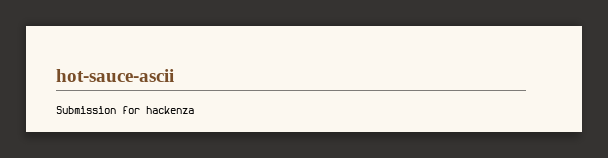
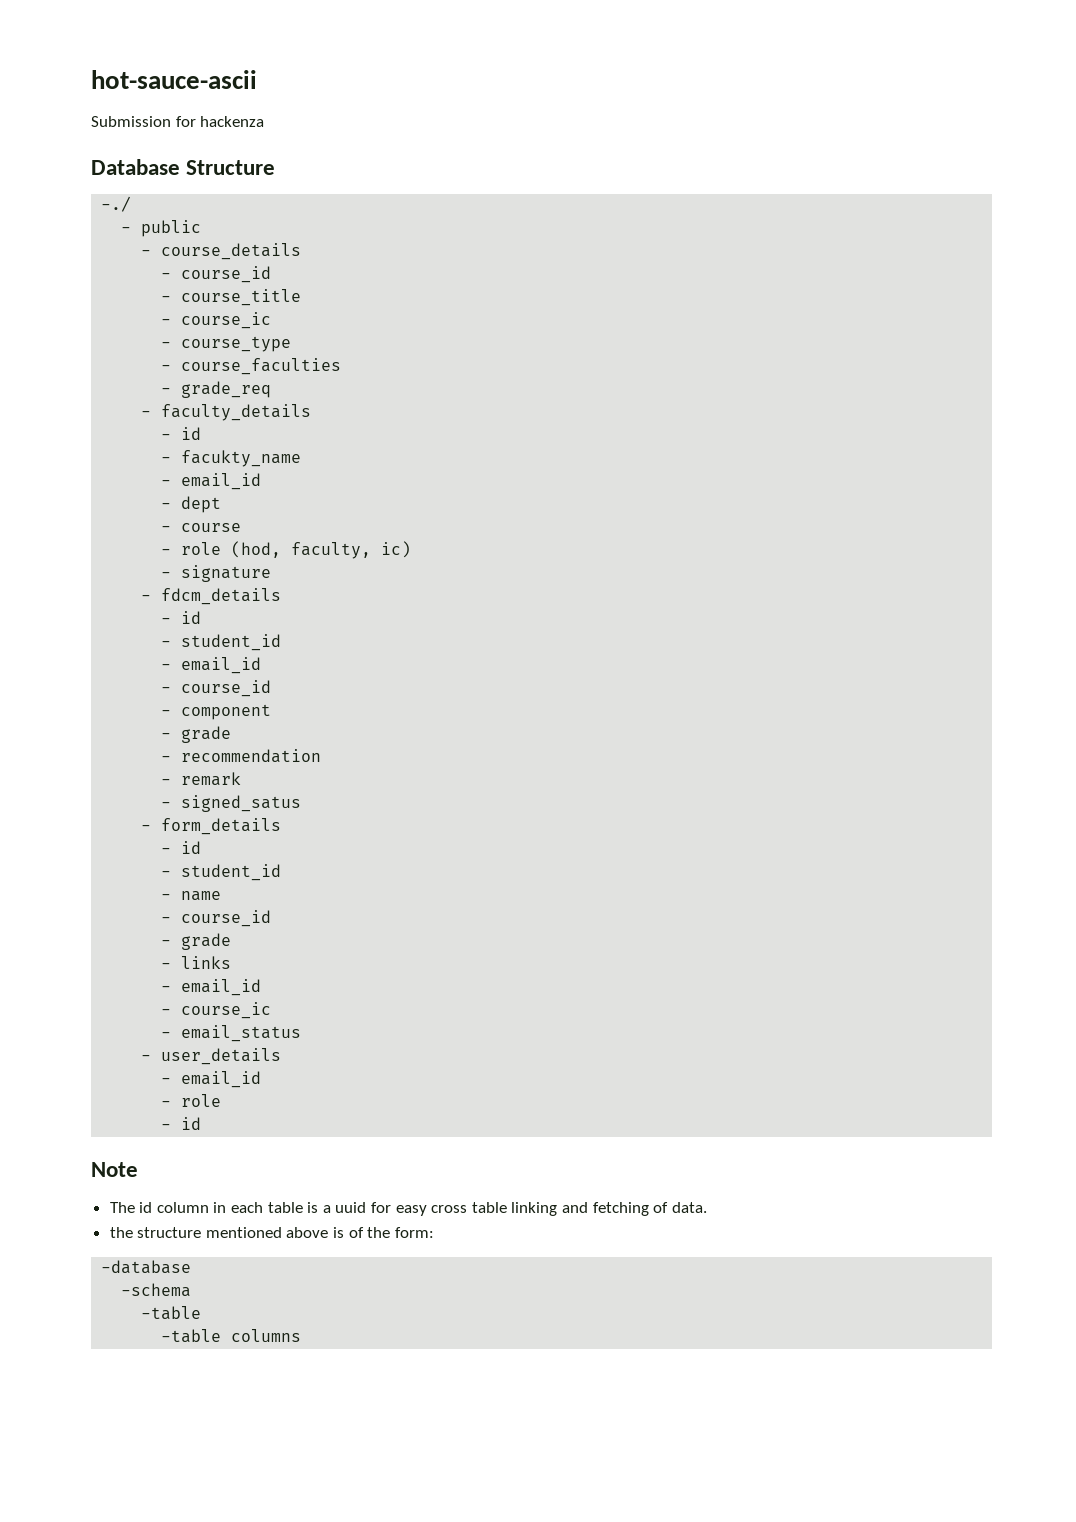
(194, 110) none -> [91,159,276,175] [101,196,132,212] [121,220,202,237] [141,243,302,260] [161,266,272,283] [161,289,302,306] [161,312,272,329] [161,336,292,352] [161,358,342,375] [161,381,272,398] [141,404,312,421] [161,427,202,440] [161,450,302,467] [161,473,262,490] [161,496,222,513] [161,523,242,532] [161,541,412,559] [161,565,272,582] [141,588,282,605] [161,611,202,624] [161,634,282,651] [161,657,262,674] [161,680,272,697] [161,704,272,720] [161,726,232,743] [161,749,322,763] [161,772,242,786] [161,795,302,812] [141,818,282,835] [161,841,202,854] [161,864,282,881] [161,891,222,901] [161,910,272,927] [161,933,232,950] [161,956,232,969] [161,979,262,996] [161,1002,272,1019] [161,1025,302,1042] [141,1048,282,1065] [161,1071,262,1088] [161,1094,222,1107] [161,1117,202,1130] [91,1162,138,1177] [109,1202,707,1216] [109,1227,434,1238] [101,1260,192,1274] [121,1283,192,1297] [141,1306,202,1320] [161,1329,302,1343] // Database Structure // -./ // - public // - course_details // - course_id // - course_title // - course_ic // - course_type // - course_faculties // - grade_req // - faculty_details // - id // - facukty_name // - email_id // - dept // - course // - role (hod, faculty, ic) // - signature // - fdcm_details // - id // - student_id // - email_id // - course_id // - component // - grade // - recommendation // - remark // - signed_satus // - form_details // - id // - student_id // - name // - course_id // - grade // - links // - email_id // - course_ic // - email_status // - user_details // - email_id // - role // - id // Note // The id column in each table is a uuid for easy cross table linking and fetching of data. // the structure mentioned above is of the form: // -database // -schema // -table // -table columns

